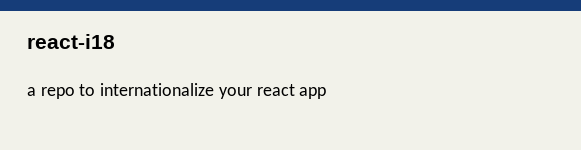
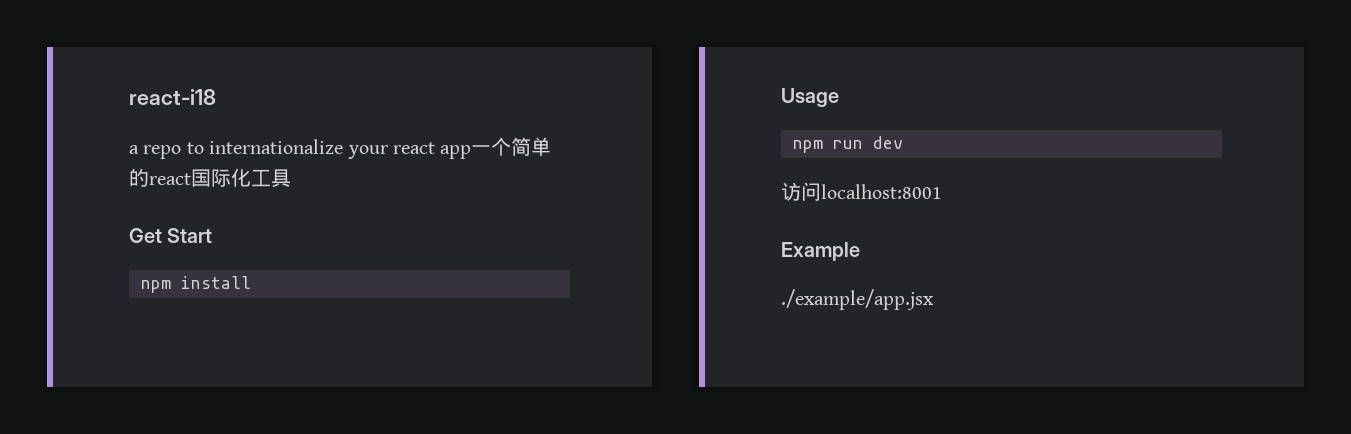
(327, 93) none -> [471,137,552,156] [129,168,291,187] [129,228,213,243] [141,276,251,293] [781,88,839,107] [793,136,903,153] [781,182,942,201] [781,242,860,261] [781,289,934,310] 一个简单的react国际化工具 // Get Start // npm install // Usage // npm run dev // 访问localhost:8001 // Example // ./example/app.jsx

